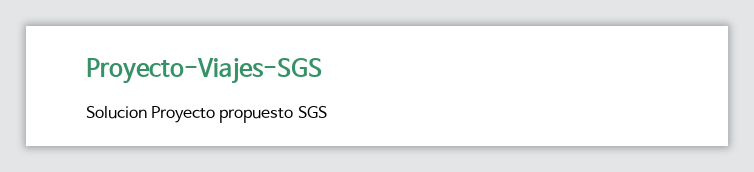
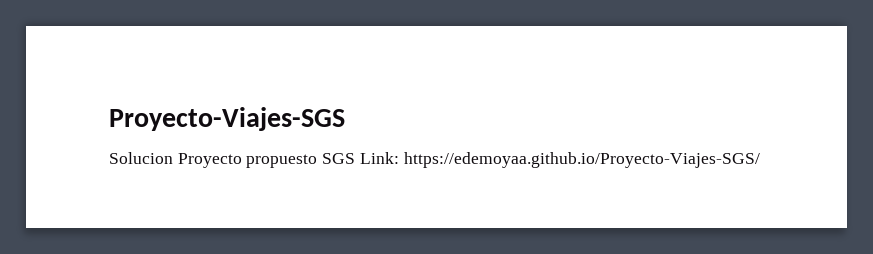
(327, 112) none -> [359,152,760,168] Link: https://edemoyaa.github.io/Proyecto-Viajes-SGS/

